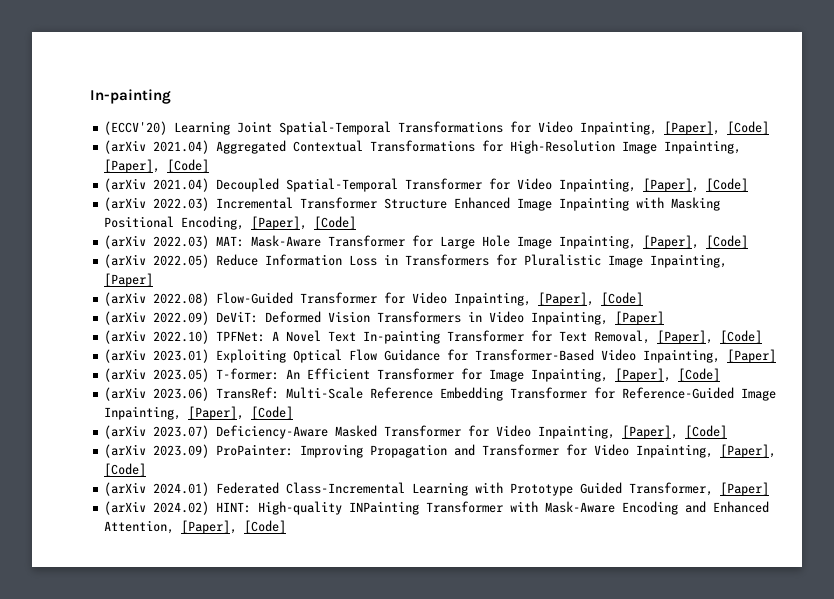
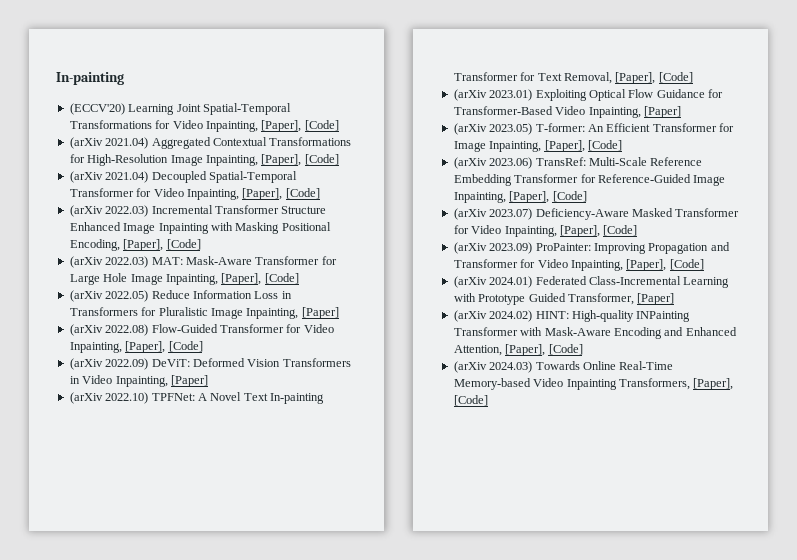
(287, 527) none -> [453,361,674,373] [453,378,734,390] [453,395,488,406] // (arXiv 2024.03) Towards Online Real-Time Memory-based Video Inpainting Transformers, [Paper], [Code]

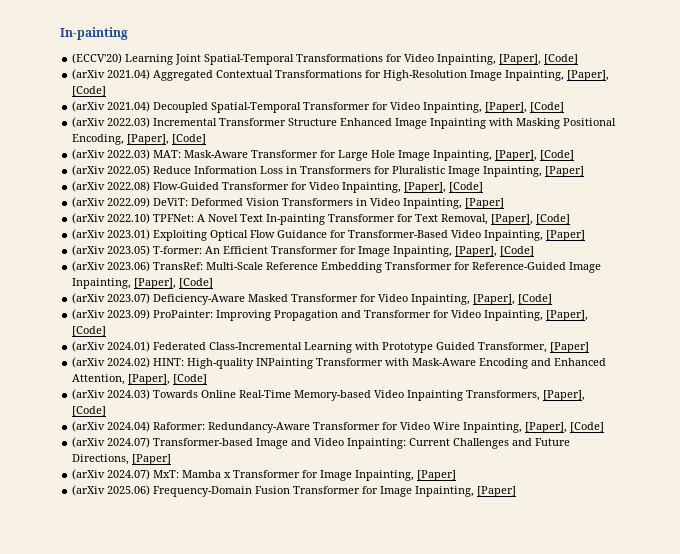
(488, 400) none -> [72,421,605,433] [72,437,571,449] [72,454,172,465] [72,469,457,481] [72,485,517,497] // (arXiv 2024.04) Raformer: Redundancy-Aware Transformer for Video Wire Inpainting, [Paper], [Code] // (arXiv 2024.07) Transformer-based Image and Video Inpainting: Current Challenges and Future Directions, [Paper] // (arXiv 2024.07) MxT: Mamba x Transformer for Image Inpainting, [Paper] // (arXiv 2025.06) Frequency-Domain Fusion Transformer for Image Inpainting, [Paper]

